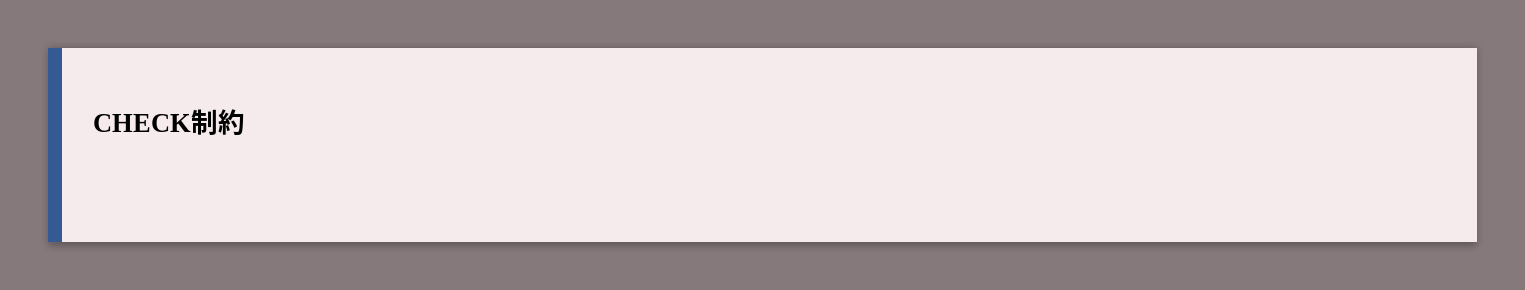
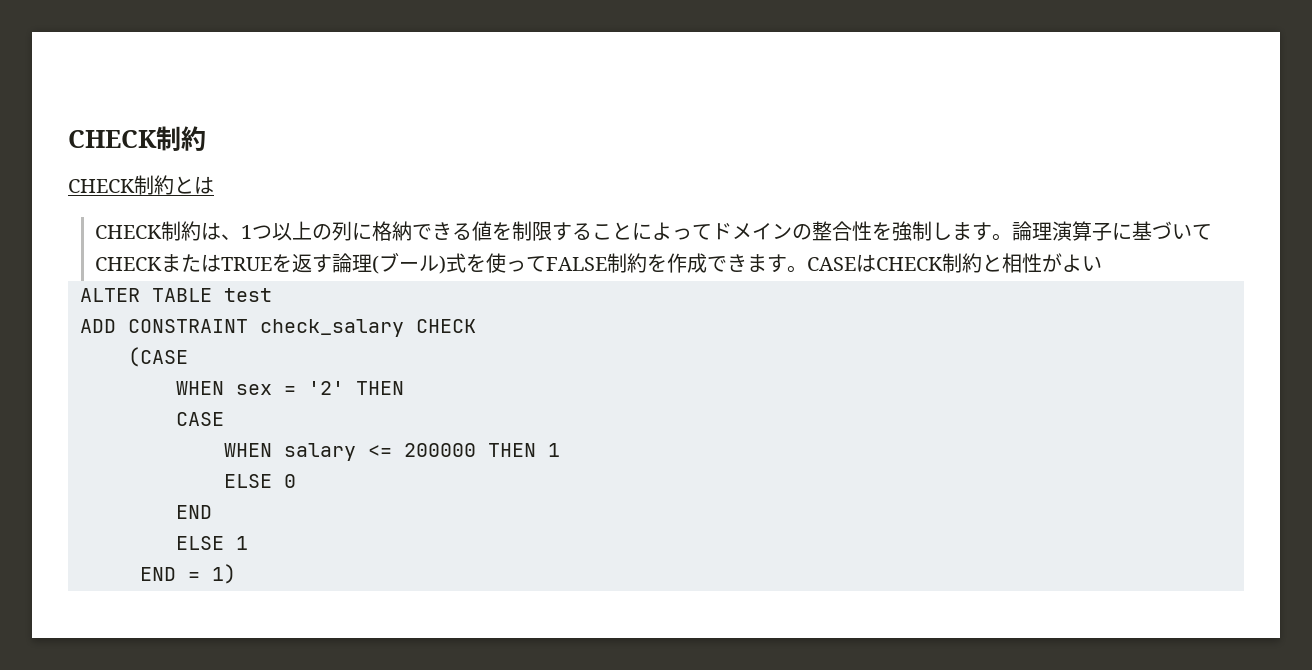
[93,109,245,136] CHECK制約 -> [68,126,206,151] [68,175,214,195] [95,221,1213,241] [95,252,1103,274] [80,288,272,302] [80,319,476,337] [128,347,188,367] [176,381,404,395] [176,412,224,426] [224,443,560,461] [224,474,296,488] [176,505,212,519] [176,536,248,550] [140,564,236,584] CHECK制約 // CHECK制約とは // CHECK制約は、1つ以上の列に格納できる値を制限することによってドメインの整合性を強制します。論理演算子に基づいてCHECKまたはTRUEを返す論理(ブール)式を使ってFALSE制約を作成できます。CASEはCHECK制約と相性がよい // ALTER TABLE test // ADD CONSTRAINT check_salary CHECK // (CASE // WHEN sex = '2' THEN // CASE // WHEN salary <= 200000 THEN 1 // ELSE 0 // END // ELSE 1 // END = 1)

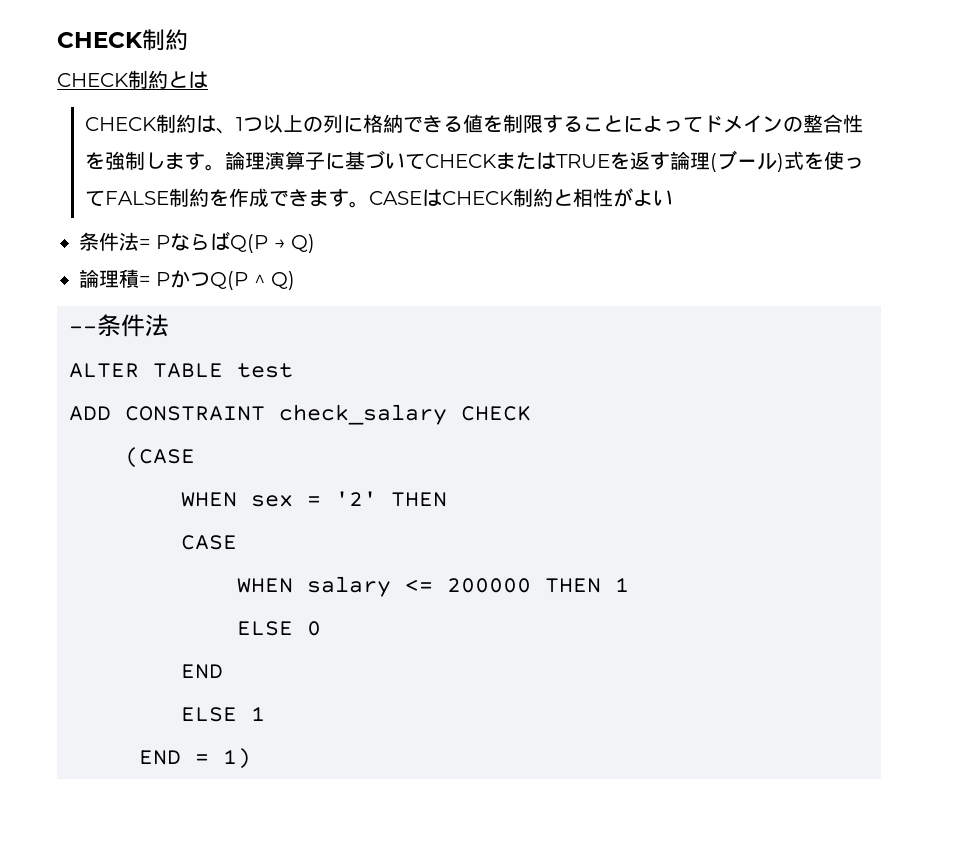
(1103, 263) none -> [79,231,316,253] [79,269,296,290] [69,314,169,337] // 条件法= PならばQ(P → Q) // 論理積= PかつQ(P ^ Q) // --条件法

